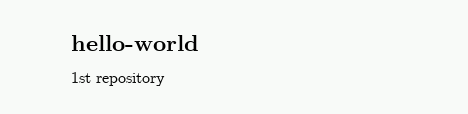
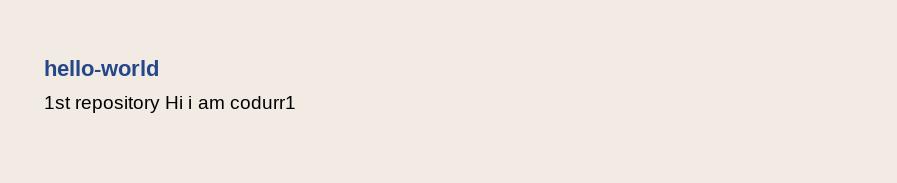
(165, 79) none -> [165,96,296,109] Hi i am codurr1

